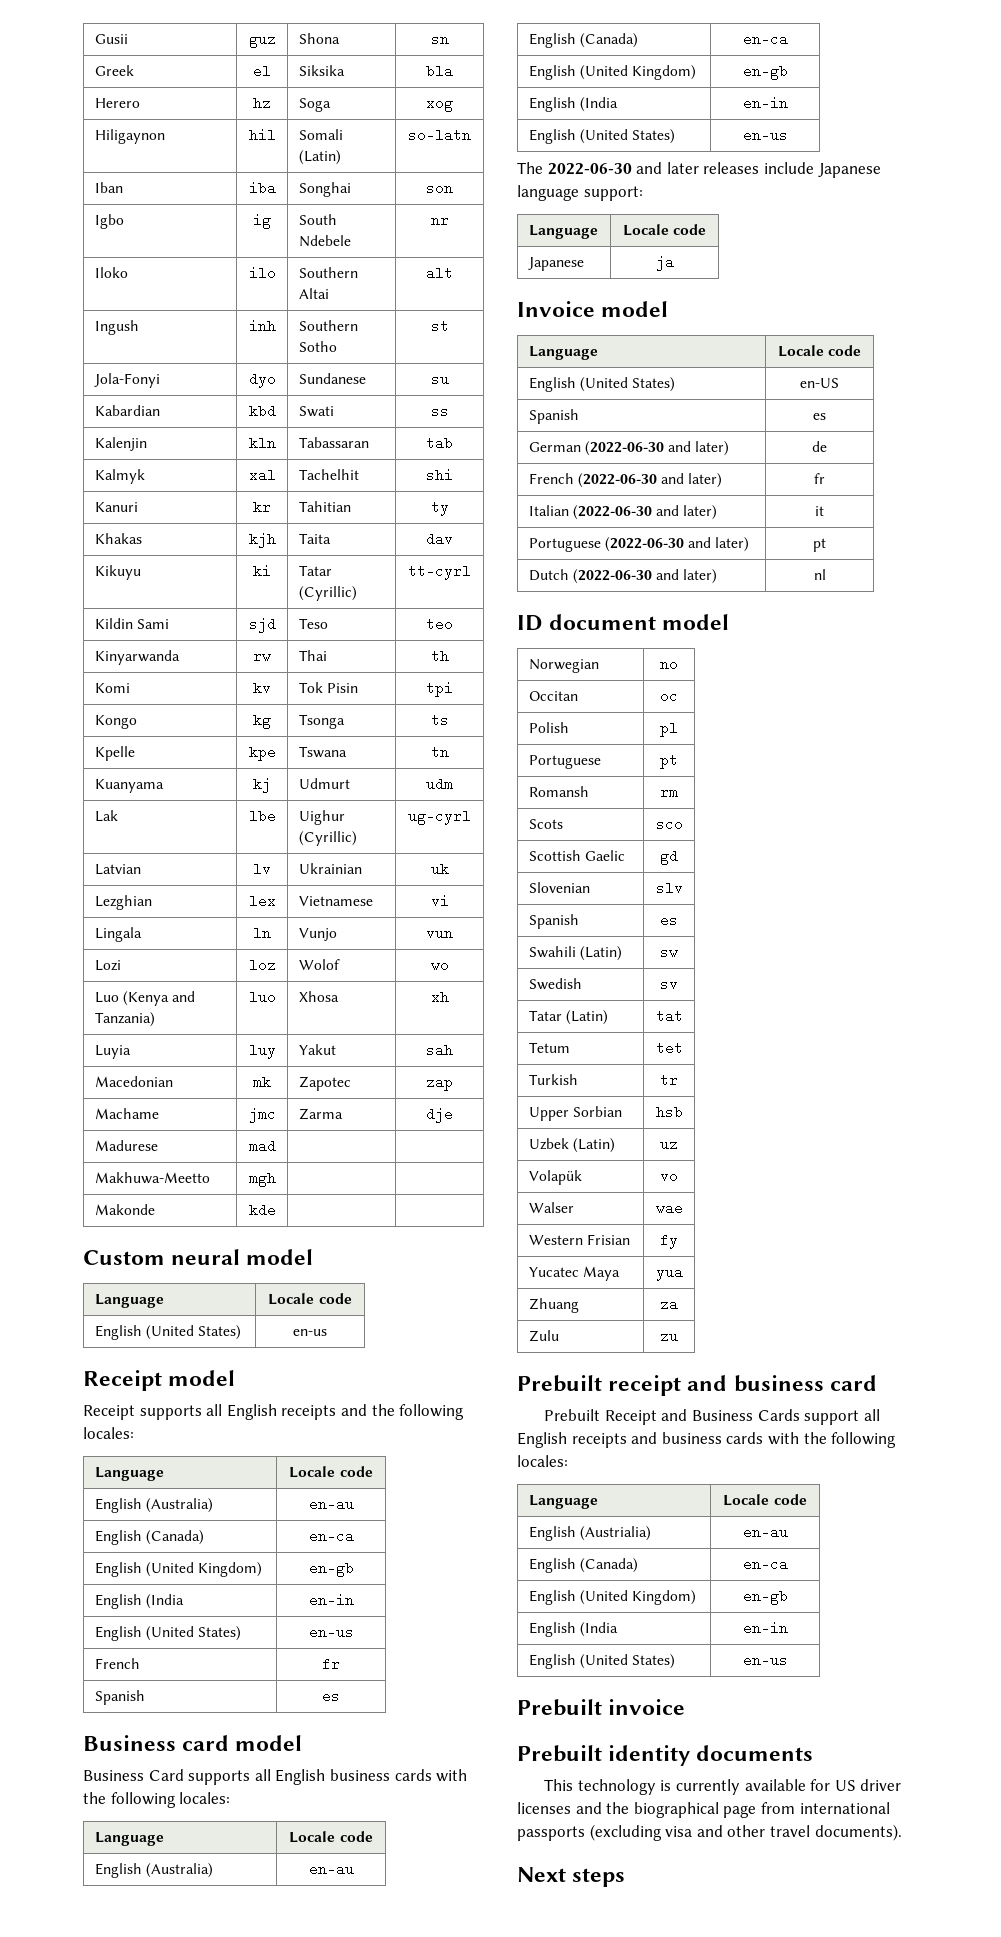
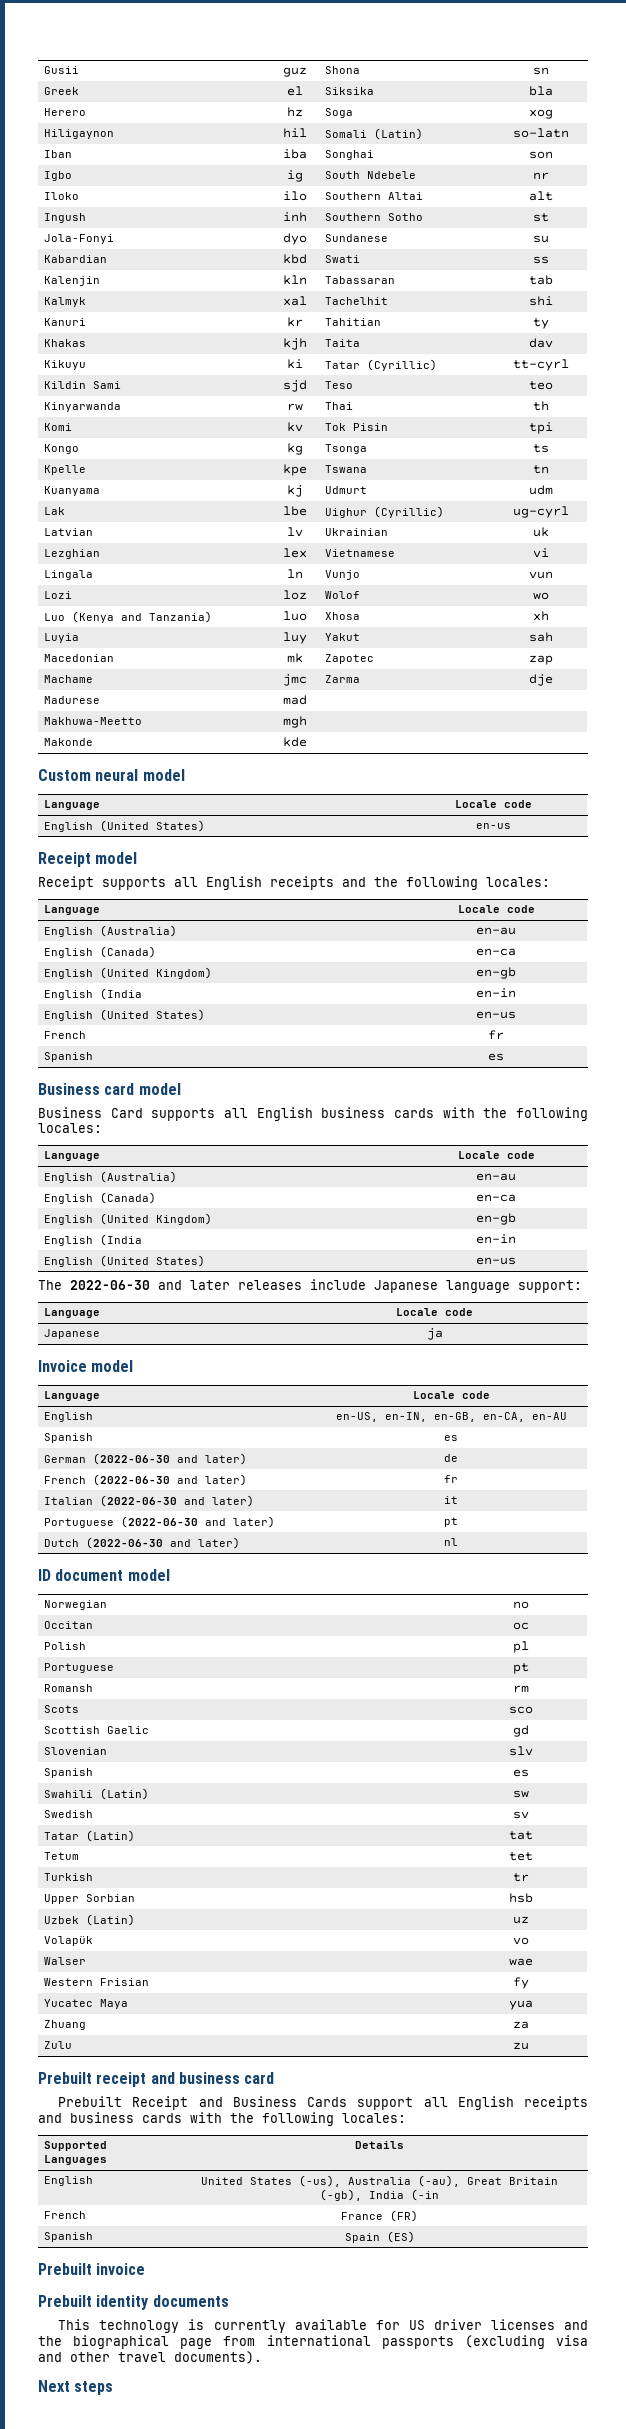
[579,377,675,392] [800,378,839,388] (United States) | en-US -> [335,1412,567,1422] | en-US, en-IN, en-GB, en-CA, en-AU
[528,1495,598,1509] [723,1494,807,1506] [528,1526,651,1541] [742,1525,788,1539] [528,1558,638,1573] [742,1557,788,1571] [528,1590,696,1605] [742,1589,788,1605] [528,1622,618,1637] [742,1621,788,1635] [528,1654,675,1669] [742,1653,788,1667] Language | Locale code // English (Austrialia) | en-au // English (Canada) | en-ca // English (United Kingdom) | en-gb // English (India | en-in // English (United States) | en-us -> [43,2141,107,2151] [43,2155,107,2165] [355,2141,404,2149] [43,2176,93,2186] [201,2175,558,2187] [320,2189,439,2201] [43,2211,86,2219] [341,2210,418,2222] [43,2232,93,2242] [344,2231,415,2243] Supported Languages | Details // English | United States (-us), Australia (-au), Great Britain (-gb), India (-in // French | France (FR) // Spanish | Spain (ES)

